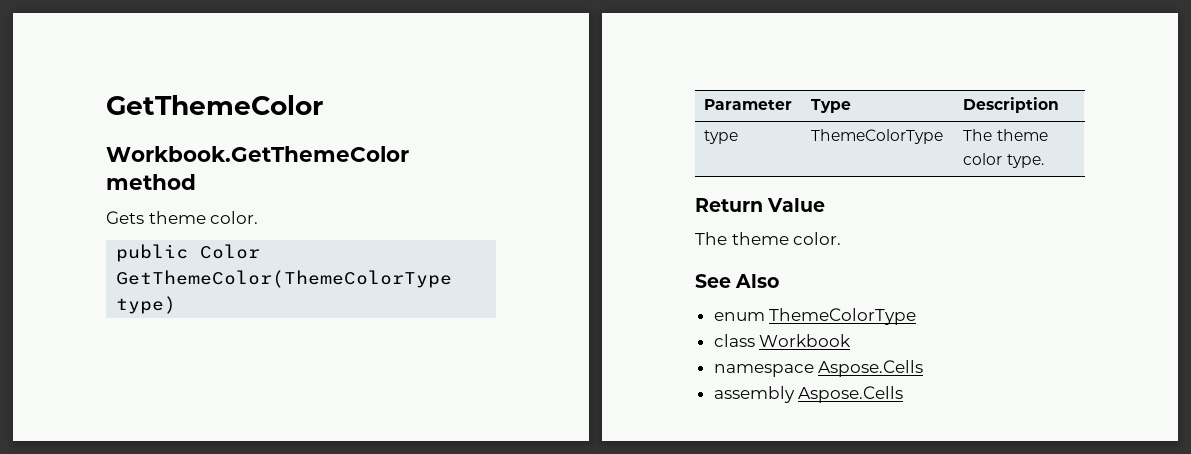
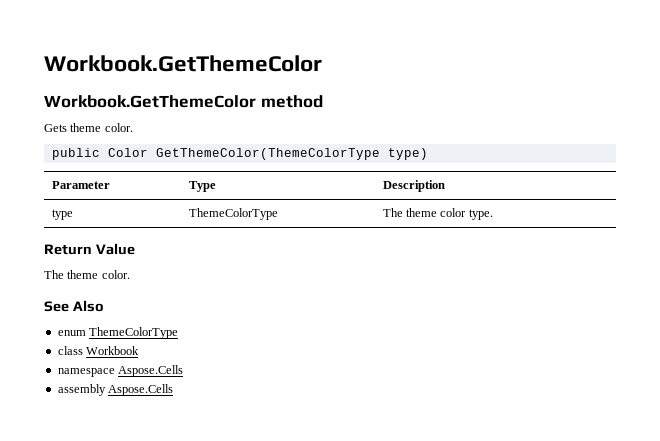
[106,95,323,115] GetThemeColor -> [44,55,322,72] Workbook.GetThemeColor

